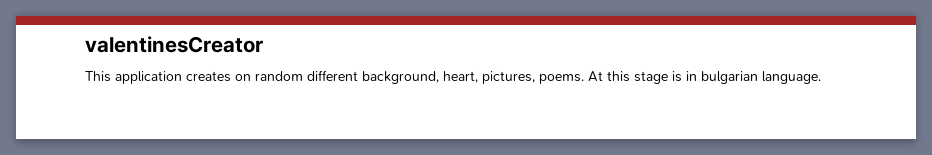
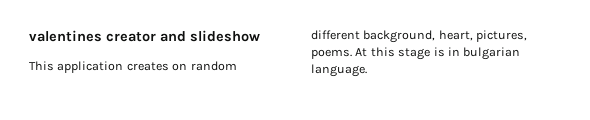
[85,36,263,53] valentinesCreator -> [29,30,260,42] valentines creator and slideshow

